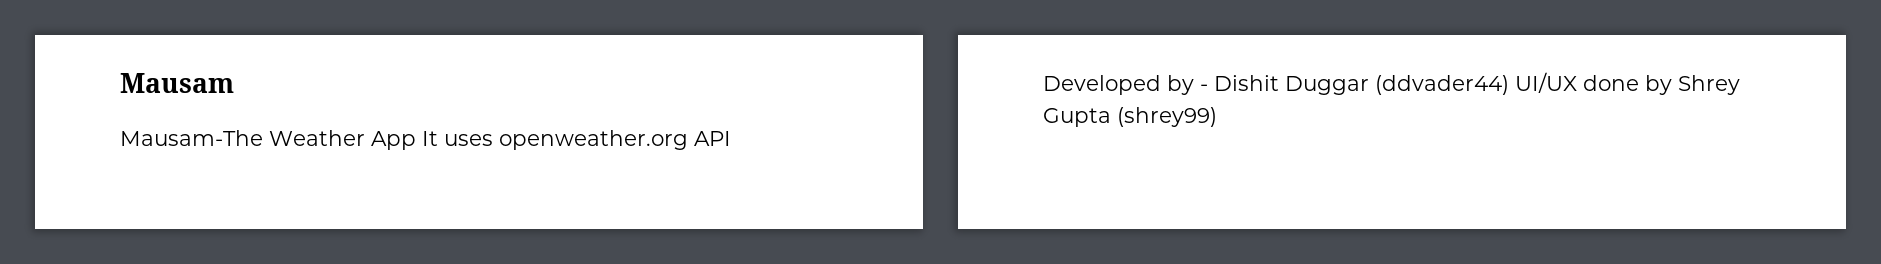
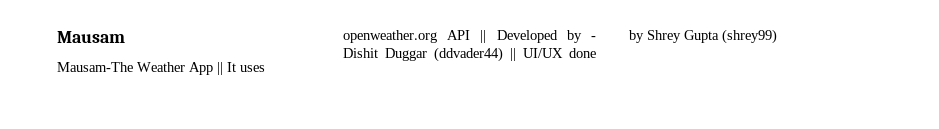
(416, 140) none -> [217,62,223,75] ||
(731, 138) none -> [480,30,487,43] ||
(1509, 85) none -> [510,48,516,61] ||

